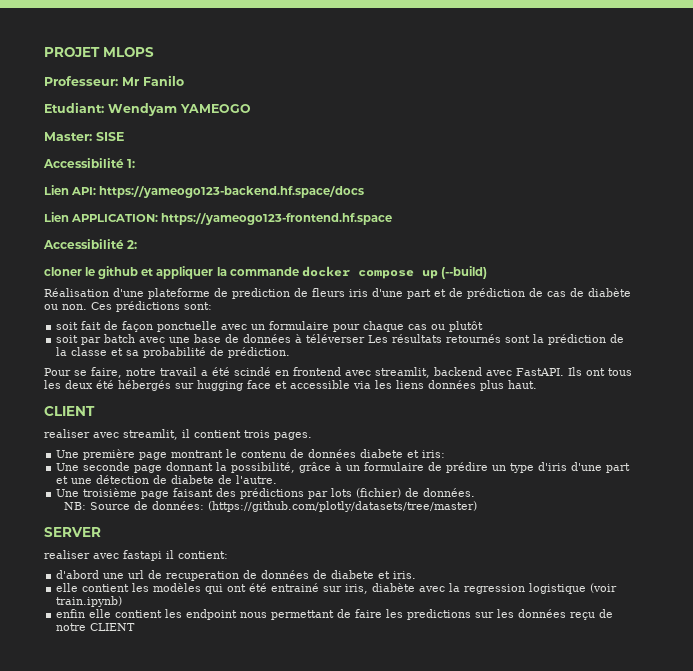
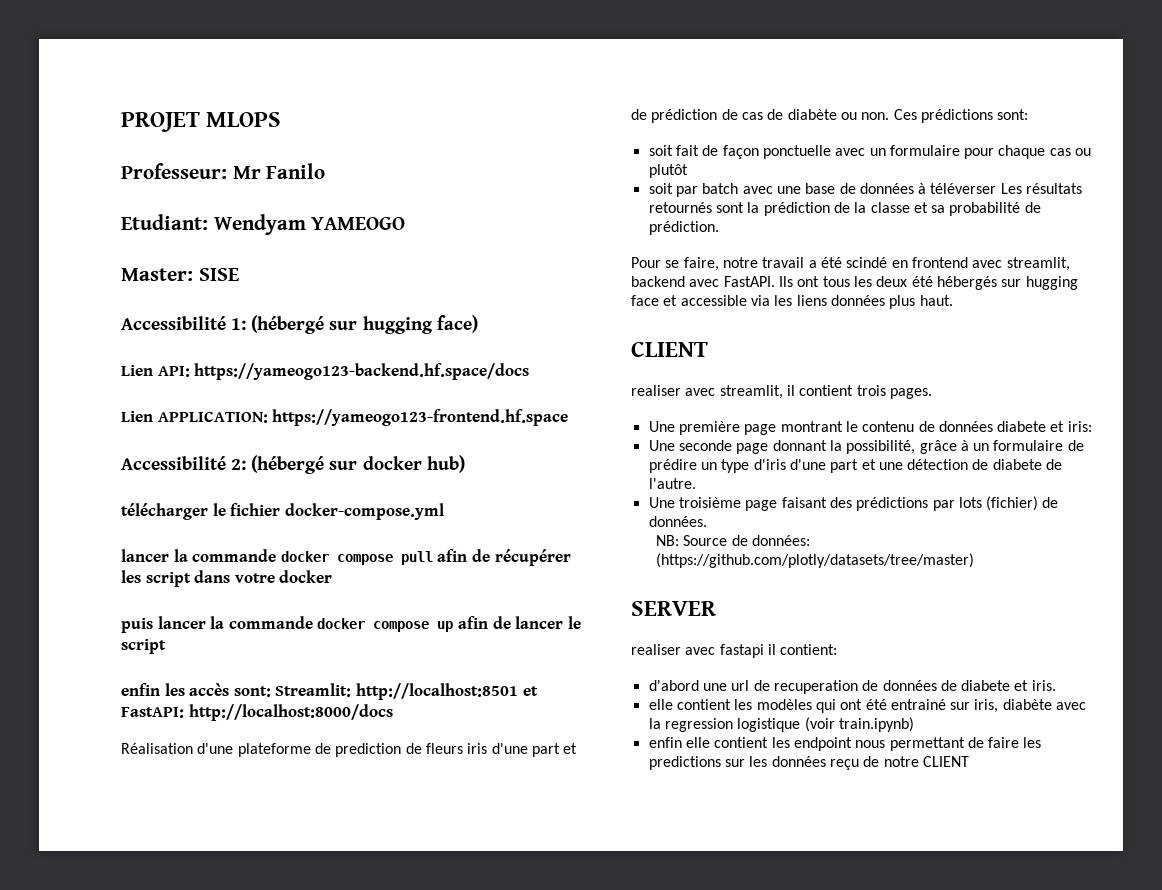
(136, 163) none -> [251,315,478,334] (hébergé sur hugging face)
[44,266,214,279] // cloner le github et appliquer -> [251,455,465,474] [121,503,444,520] [121,549,571,566] [121,570,333,587] [121,616,206,633] (hébergé sur docker hub) // télécharger le fichier docker-compose.yml // lancer la commande docker compose pull afin de récupérer les script dans votre docker // puis lancer
[440,266,487,279] (--build) -> [457,616,581,629] [121,639,166,654] [121,683,538,700] [121,704,393,721] afin de lancer le script // enfin les accès sont: Streamlit: http://localhost:8501 et FastAPI: http://localhost:8000/docs

